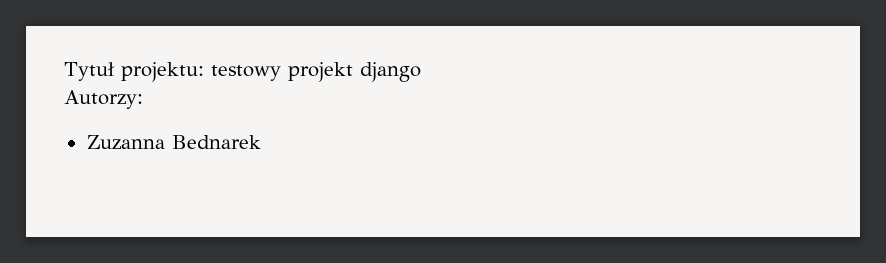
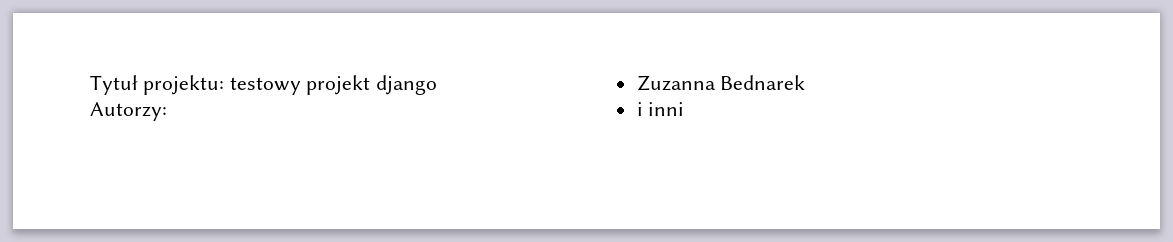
(261, 142) none -> [636,102,685,116] // i inni

